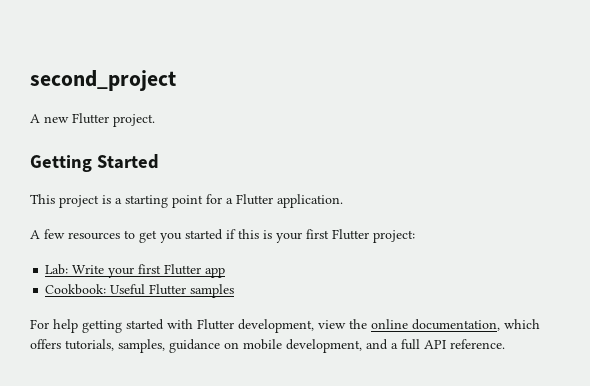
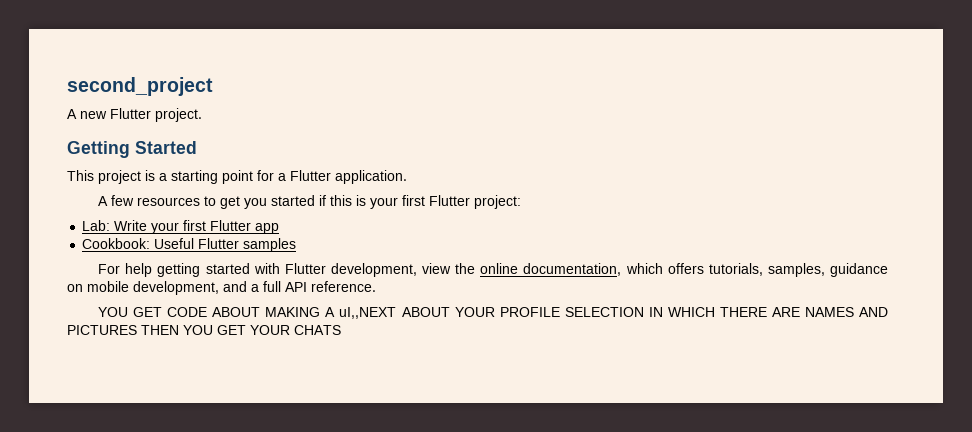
(505, 344) none -> [98,307,888,319] [67,325,341,335] // YOU GET CODE ABOUT MAKING A uI,,NEXT ABOUT YOUR PROFILE SELECTION IN WHICH THERE ARE NAMES AND PICTURES THEN YOU GET YOUR CHATS

